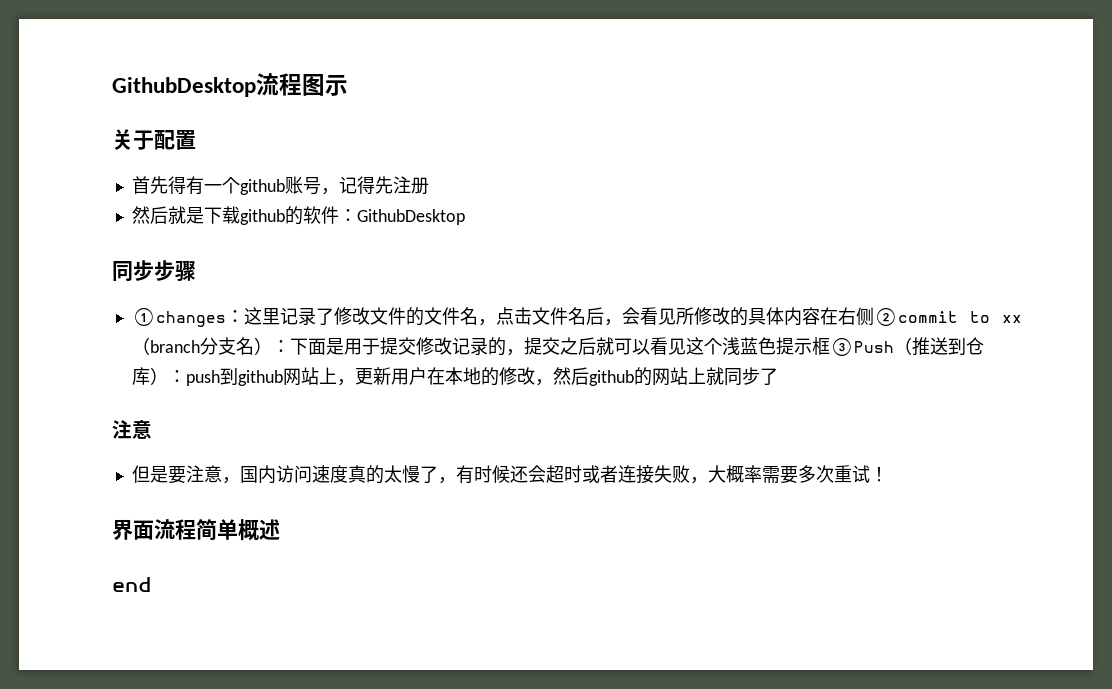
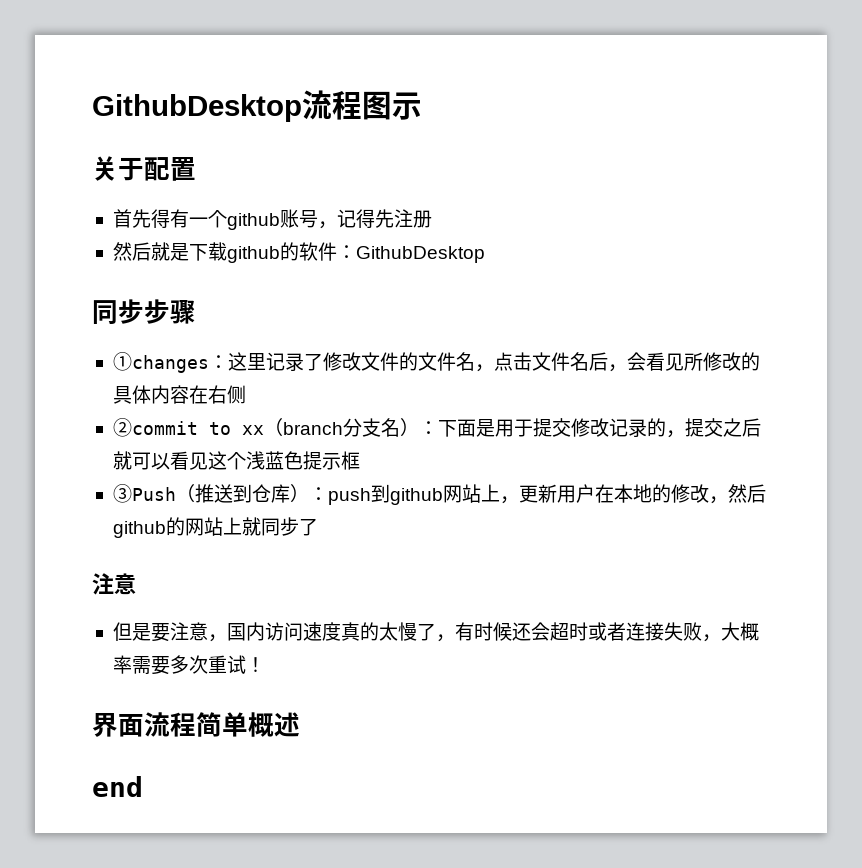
(874, 316) none -> (246, 394) //
(830, 346) none -> (360, 460) //

